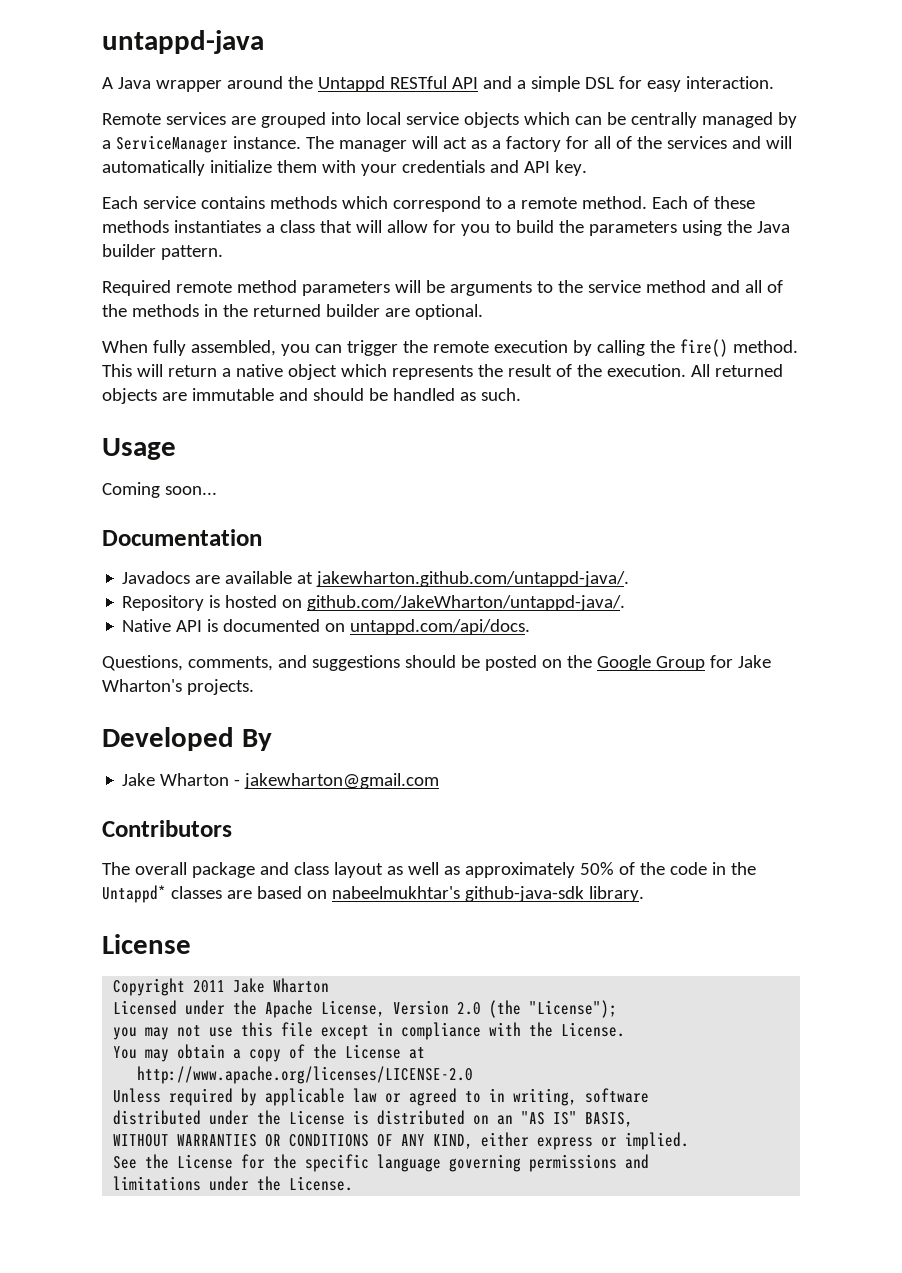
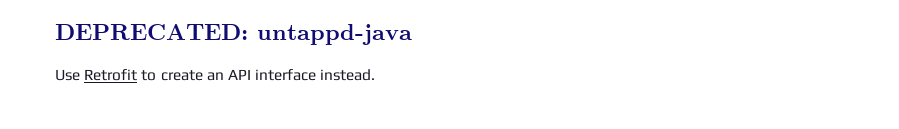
(102, 42) none -> [55,24,248,40] DEPRECATED:
[102,76,774,92] [102,112,797,128] [102,135,792,153] [102,160,587,176] [102,196,755,212] [102,220,790,236] [102,244,223,260] [102,280,783,296] [102,304,483,320] [102,339,798,357] [102,364,783,380] [102,388,521,404] [102,438,176,460] [102,482,217,498] [102,529,262,546] [122,571,630,587] [122,595,626,611] [122,619,531,635] [102,655,771,671] [102,679,254,695] [102,727,272,751] [122,773,440,789] [102,820,232,837] [102,862,756,878] [102,885,644,903] [102,934,191,954] [113,978,330,996] [113,1000,618,1018] [113,1022,626,1040] [113,1044,426,1062] [137,1066,474,1084] [113,1088,650,1106] [113,1110,634,1127] [113,1132,690,1150] [113,1154,650,1172] [113,1176,354,1191] A Java wrapper around the Untappd RESTful API and a simple DSL for easy interaction. // Remote services are grouped into local service objects which can be centrally managed by a ServiceManager instance. The manager will act as a factory for all of the services and will automatically initialize them with your credentials and API key. // Each service contains methods which correspond to a remote method. Each of these methods instantiates a class that will allow for you to build the parameters using the Java builder pattern. // Required remote method parameters will be arguments to the service method and all of the methods in the returned builder are optional. // When fully assembled, you can trigger the remote execution by calling the fire() method. This will return a native object which represents the result of the execution. All returned objects are immutable and should be handled as such. // Usage // Coming soon... // Documentation // Javadocs are available at jakewharton.github.com/untappd-java/. // Repository is hosted on github.com/JakeWharton/untappd-java/. // Native API is documented on untappd.com/api/docs. // Questions, comments, and suggestions should be posted on the Google Group for Jake Wharton's projects. // Developed By // Jake Wharton - jakewharton@gmail.com // Contributors // The overall package and class layout as well as approximately 50% of the code in the Untappd* classes are based on nabeelmukhtar's github-java-sdk library. // License // Copyright 2011 Jake Wharton // Licensed under the Apache License, Version 2.0 (the "License"); // you may not use this file except in compliance with the License. // You may obtain a copy of the License at // http://www.apache.org/licenses/LICENSE-2.0 // Unless required by applicable law or agreed to in writing, software // distributed under the License is distributed on an "AS IS" BASIS, // WITHOUT WARRANTIES OR CONDITIONS OF ANY KIND, either express or implied. // See the License for the specific language governing permissions and // limitations under the License. -> [55,69,376,81] Use Retrofit to create an API interface instead.

